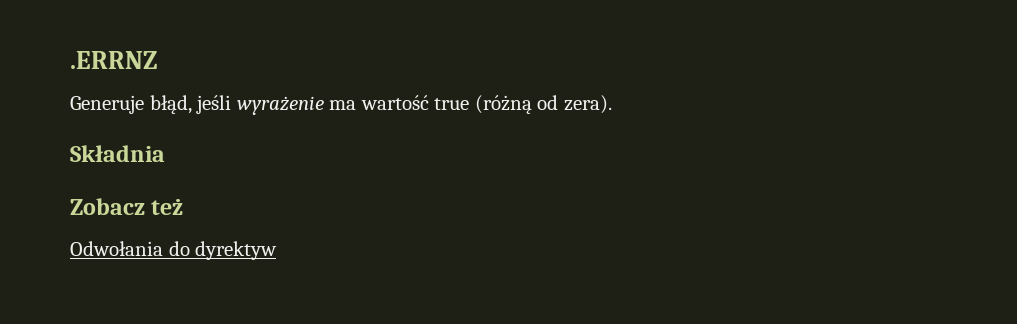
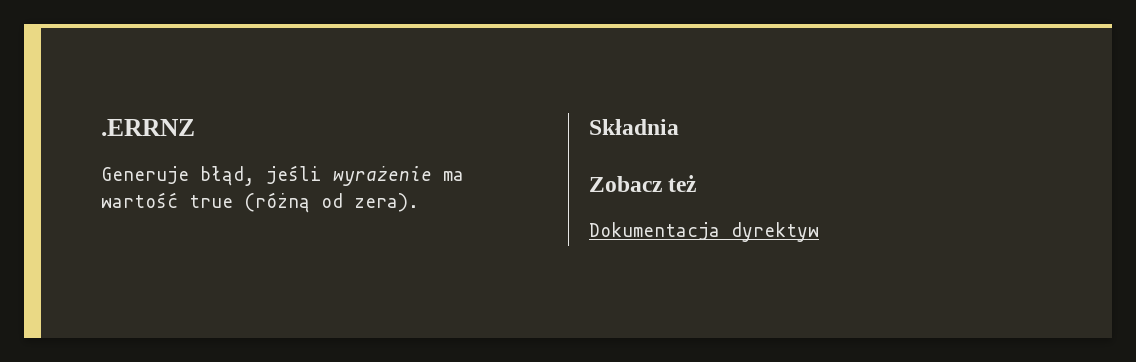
[70,241,190,256] Odwołania do -> [589,222,720,240] Dokumentacja

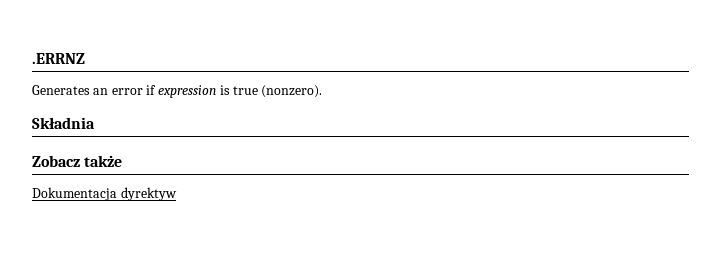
[101,165,464,186] [101,192,419,213] Generuje błąd, jeśli wyrażenie ma wartość true (różną od zera). -> [32,85,323,98] Generates an error if expression is true (nonzero).
[668,175,697,192] też -> [84,155,123,167] także

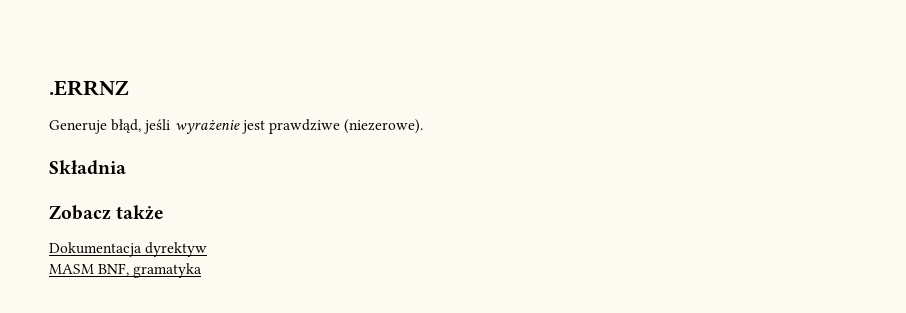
[32,85,323,98] Generates an error if expression is true (nonzero). -> [49,119,424,134] Generuje błąd, jeśli wyrażenie jest prawdziwe (niezerowe).
(177, 194) none -> [49,263,203,278] // MASM BNF, gramatyka

